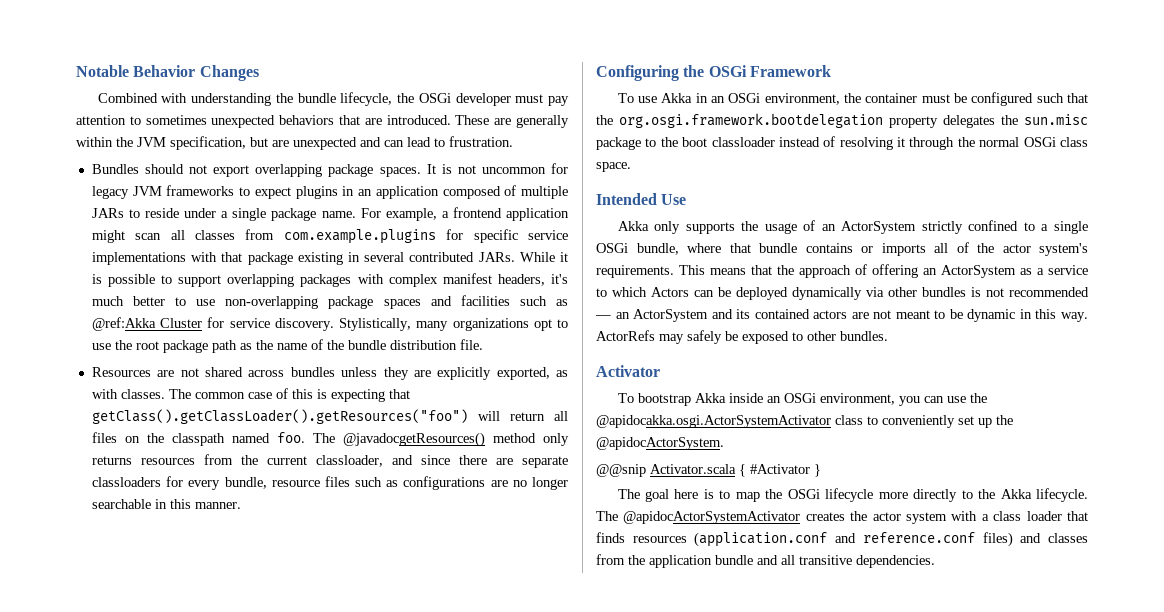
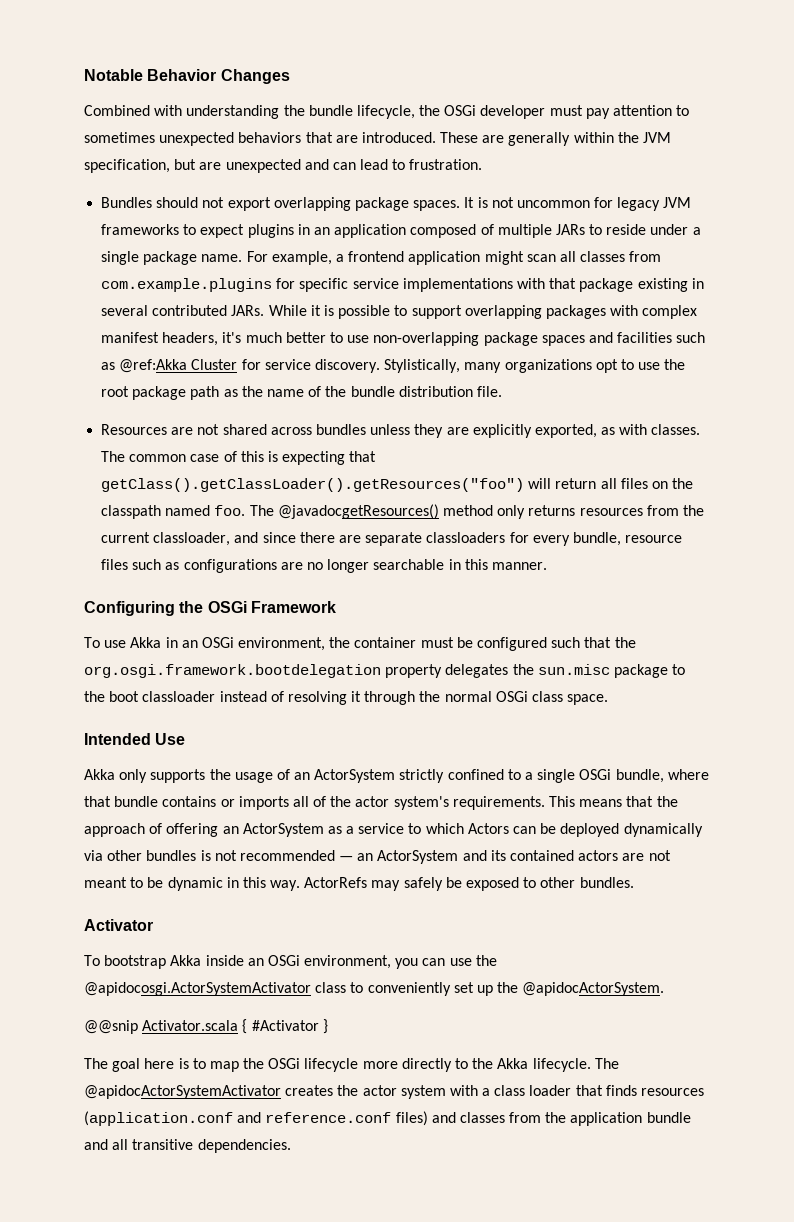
[596,415,831,428] @apidocakka.osgi.ActorSystemActivator -> [84,982,311,996] @apidocosgi.ActorSystemActivator

